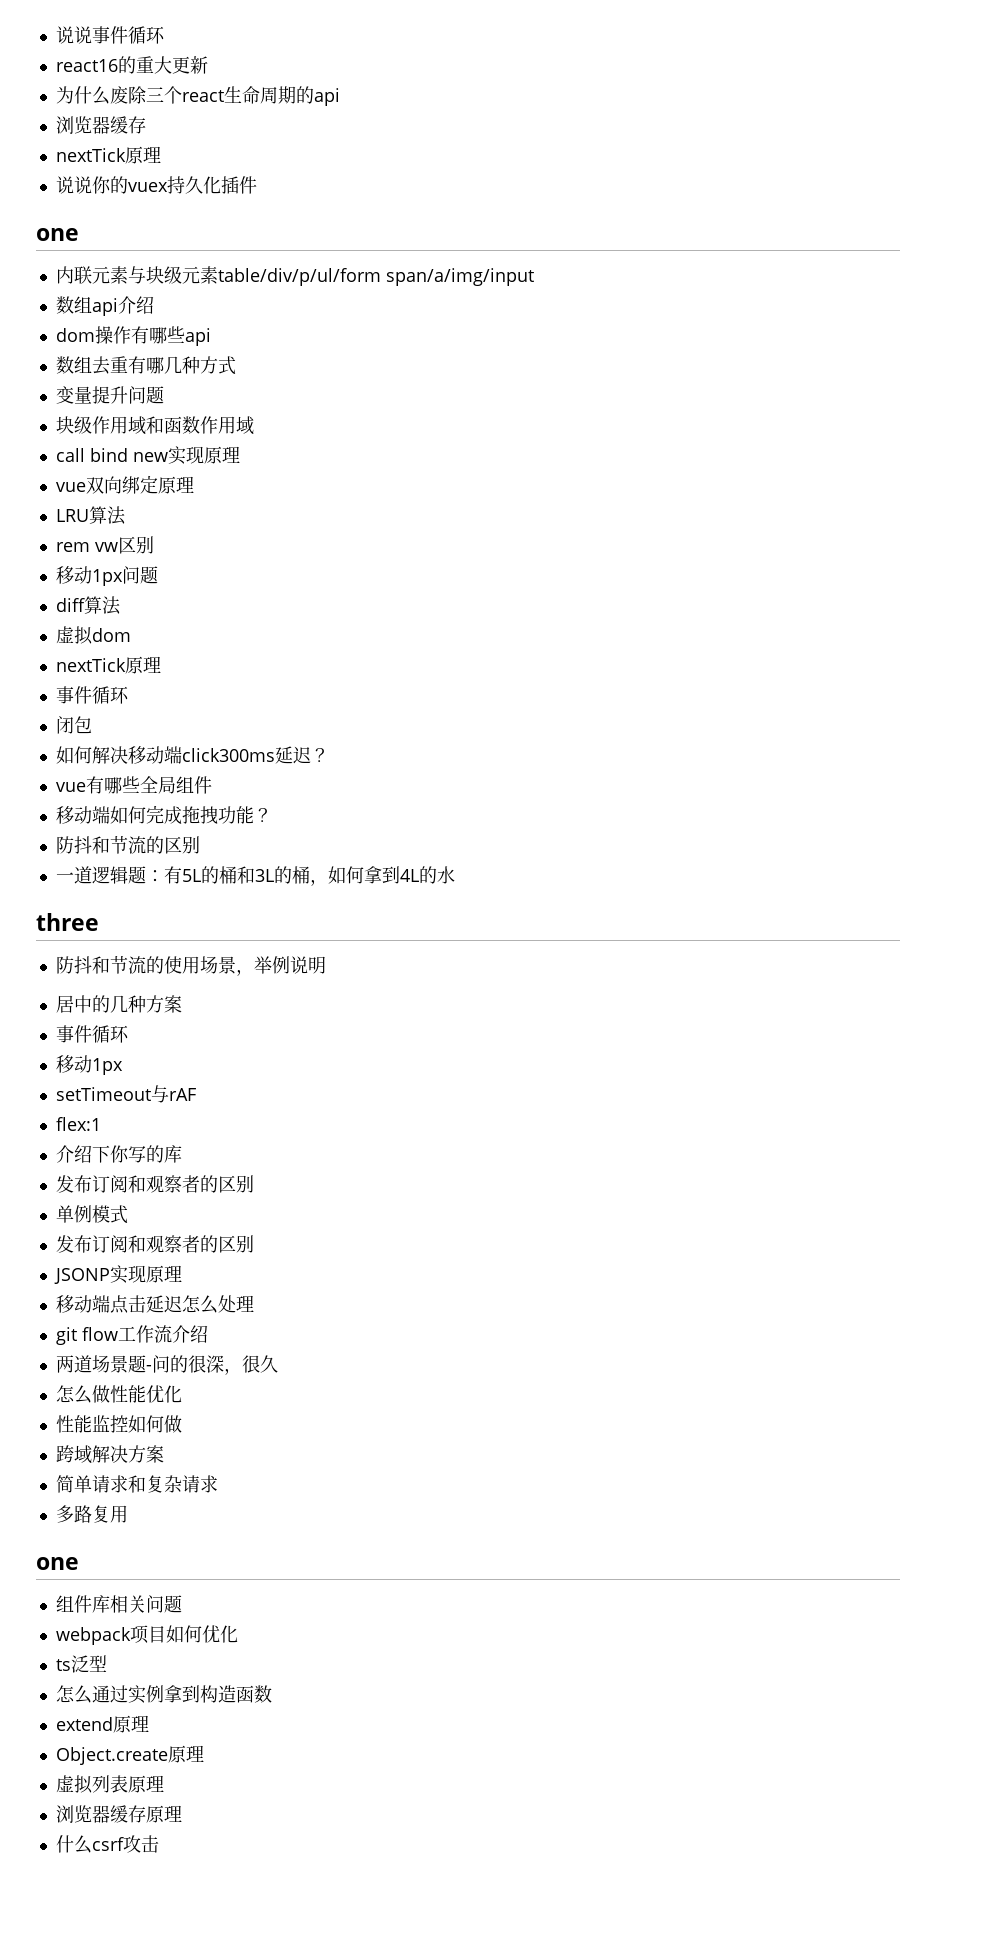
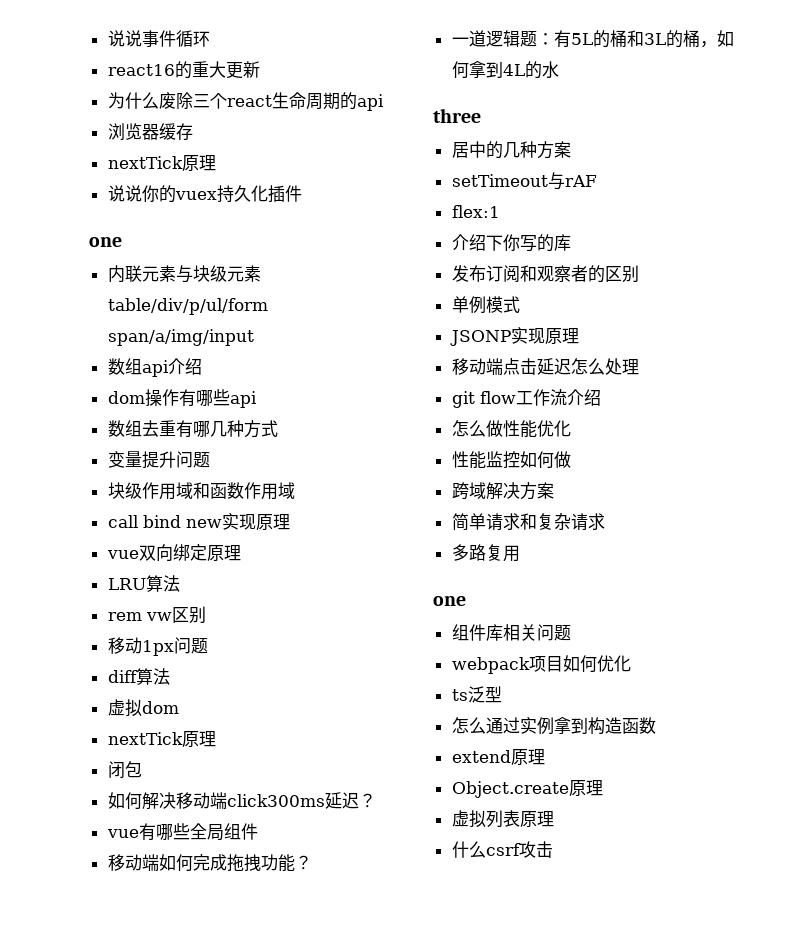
[55,686,129,704] // 事件循环 -> (216, 739) none
[55,836,200,854] // 防抖和节流的区别 -> (312, 862) none
[55,956,326,976] // 防抖和节流的使用场景，举例说明 -> (481, 115) none
[55,1025,129,1043] [55,1055,123,1075] // 事件循环 // 移动1px -> (571, 149) none
[55,1235,254,1253] // 发布订阅和观察者的区别 -> (520, 304) none
[55,1355,278,1375] // 两道场景题-问的很深，很久 -> (601, 397) none
[55,1805,182,1823] // 浏览器缓存原理 -> (554, 819) none

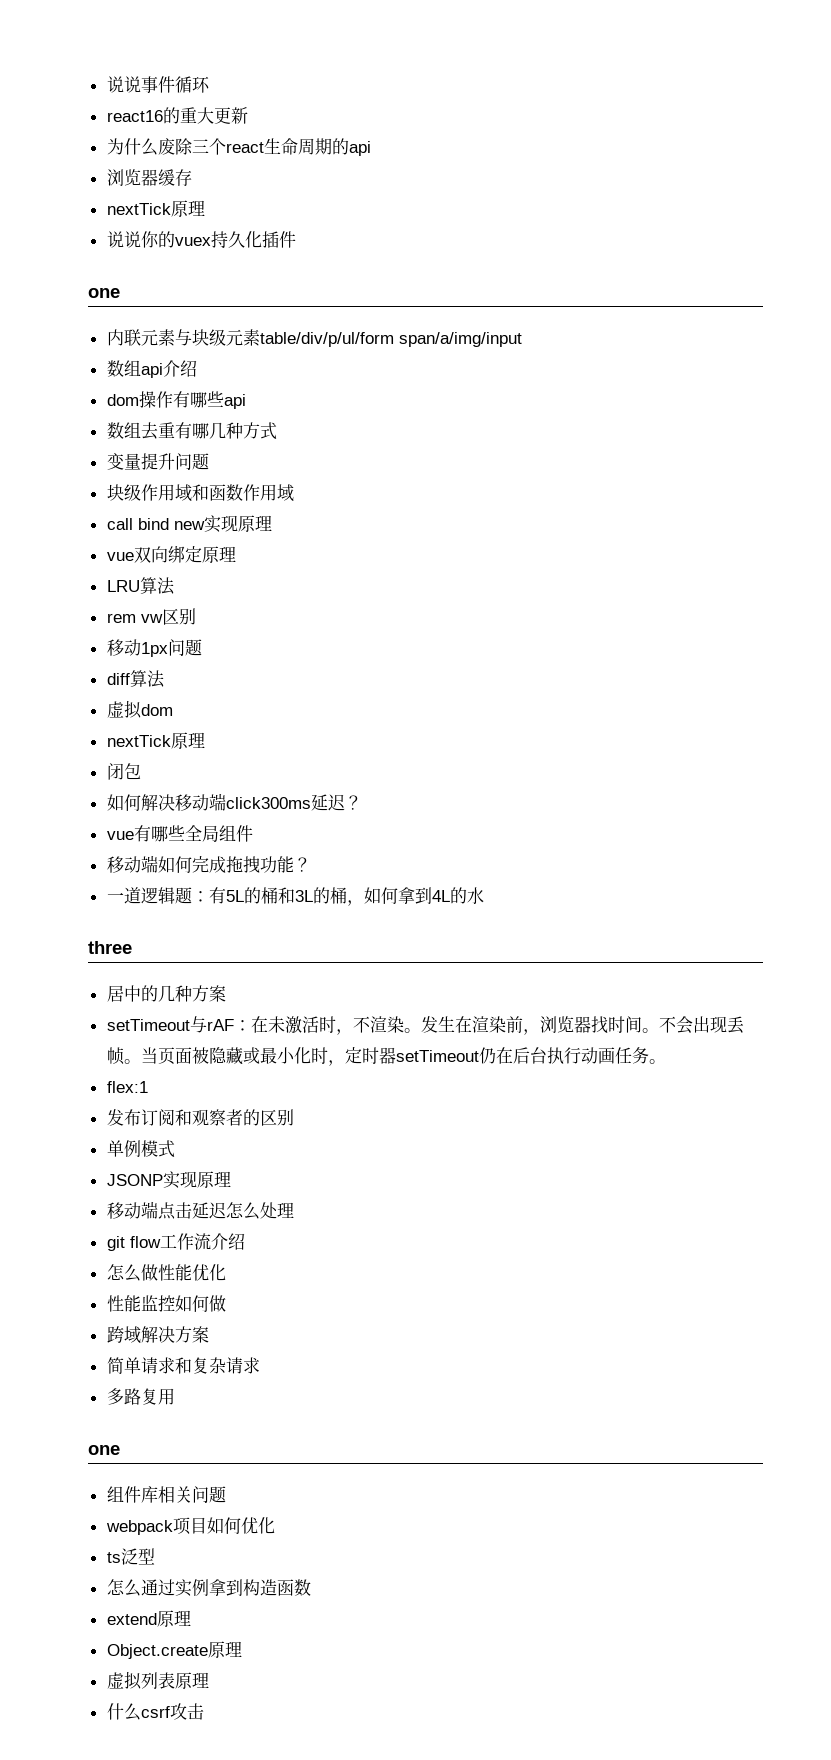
[451,205,500,218] [451,234,571,252] // flex:1 // 介绍下你写的库 -> [233,1016,744,1035] [106,1047,666,1066] [106,1081,148,1093] ：在未激活时，不渲染。发生在渲染前，浏览器找时间。不会出现丢帧。当页面被隐藏或最小化时，定时器setTimeout仍在后台执行动画任务。 // flex:1

